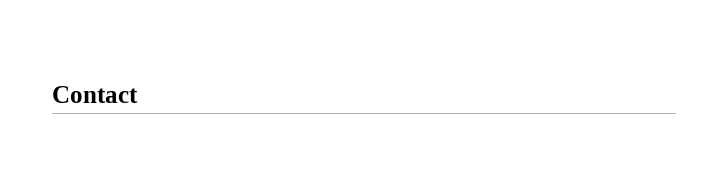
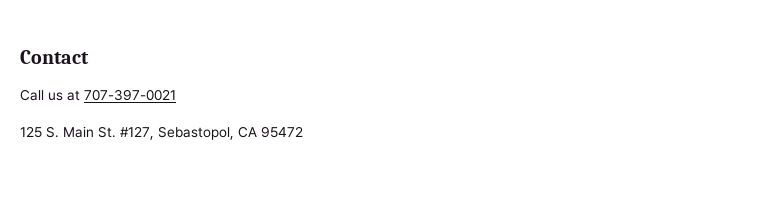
(138, 94) none -> [20,89,176,101] [20,126,303,140] // Call us at 707-397-0021 // 125 S. Main St. #127, Sebastopol, CA 95472

